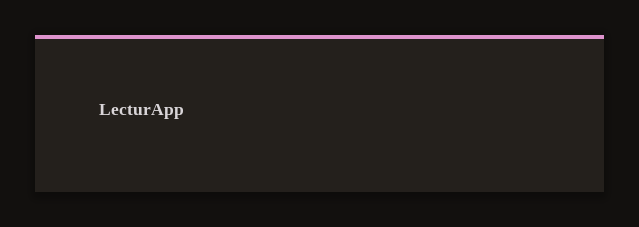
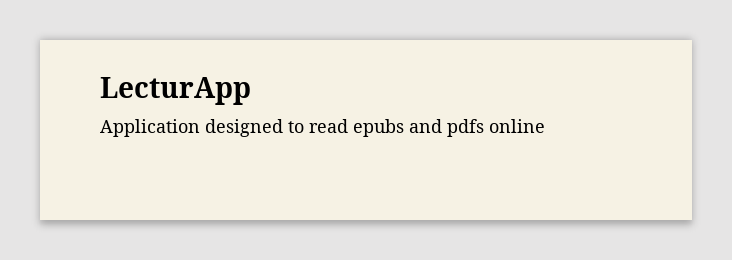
(184, 111) none -> [100,119,545,137] // Application designed to read epubs and pdfs online

